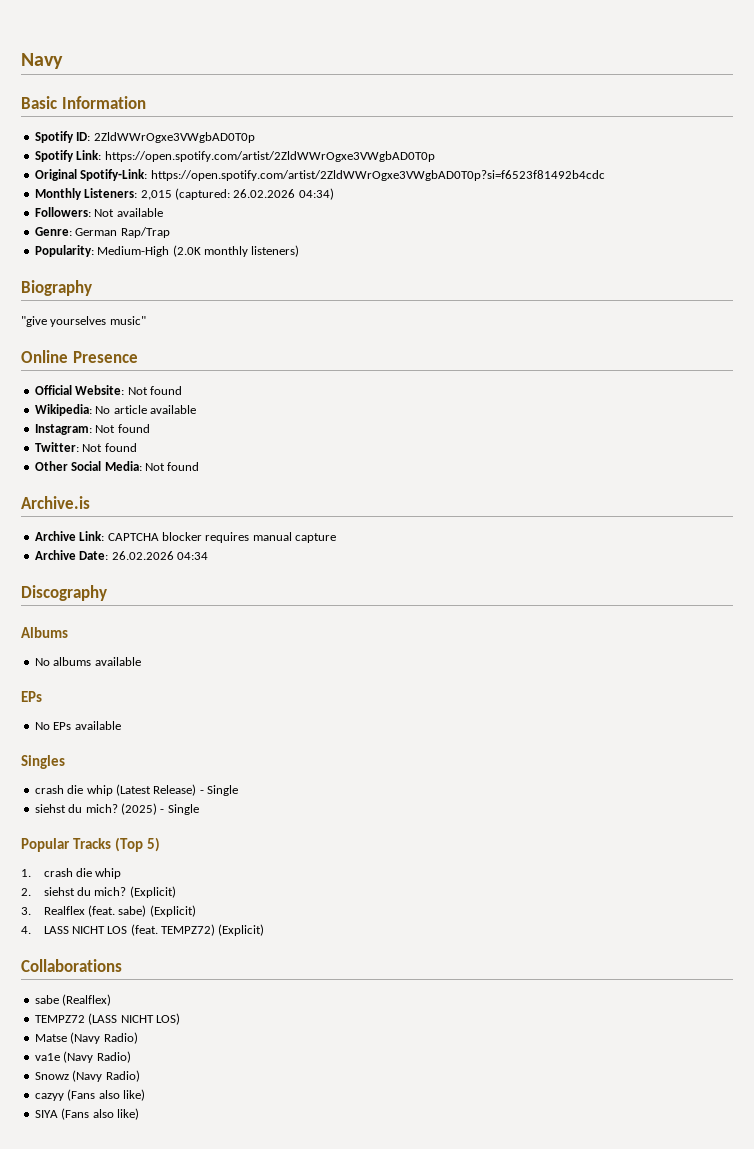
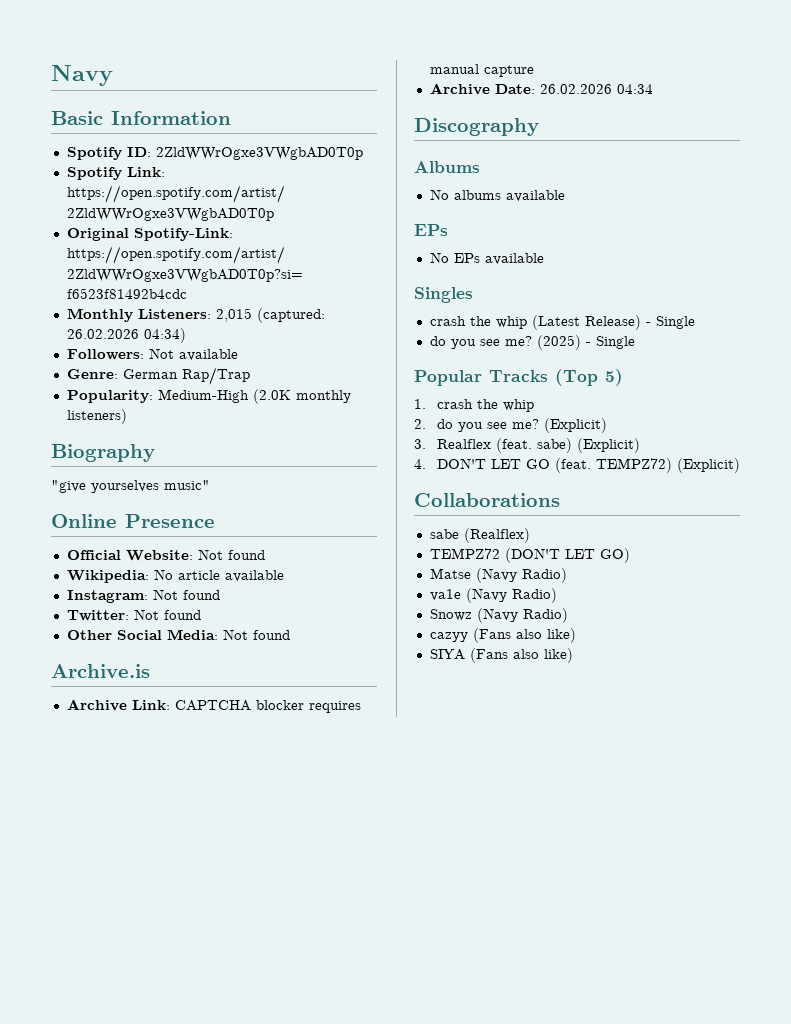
[67,785,84,794] die -> [469,316,491,326] the
[34,804,118,813] siehst du mich? -> [429,336,532,349] do you see me?
[75,868,92,877] die -> [476,399,498,409] the
[43,887,127,896] siehst du mich? -> [436,419,539,432] do you see me?
[43,926,128,934] LASS NICHT LOS -> [436,458,550,469] DON'T LET GO
[88,1013,180,1025] (LASS NICHT LOS) -> [504,548,630,563] (DON'T LET GO)

